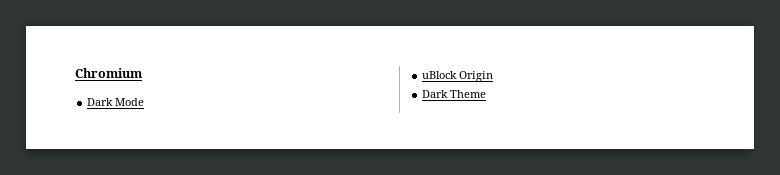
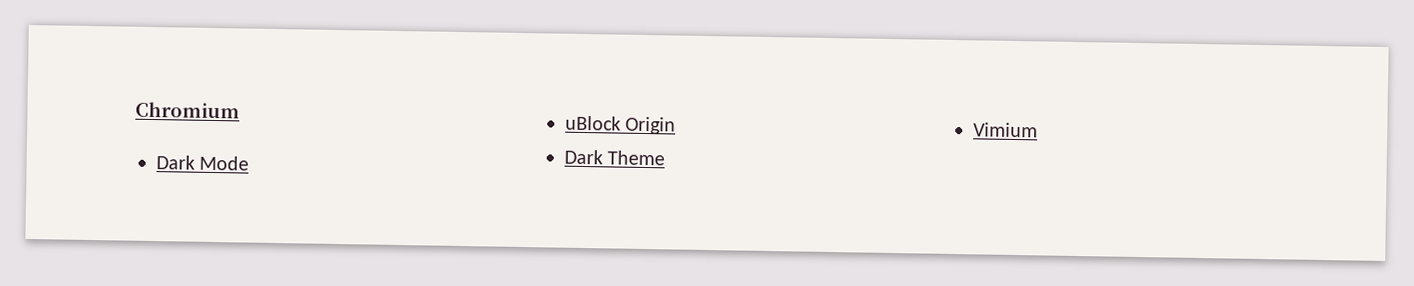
(487, 94) none -> [973,122,1038,138] // Vimium

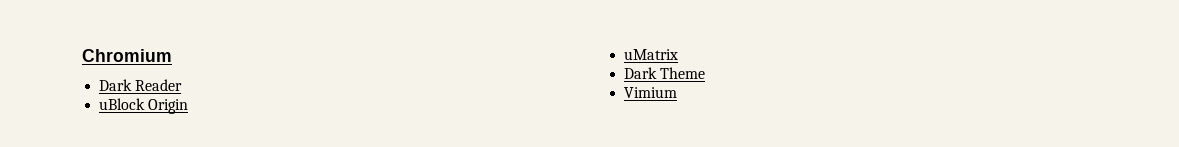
[199,155,250,171] Mode -> [135,79,183,91] Reader
(677, 125) none -> [624,49,679,60] // uMatrix

